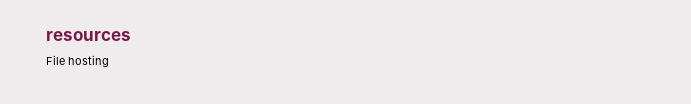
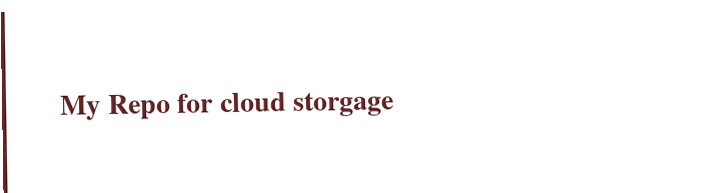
[46,31,131,41] [46,55,109,67] resources // File hosting -> [59,91,395,121] My Repo for cloud storgage

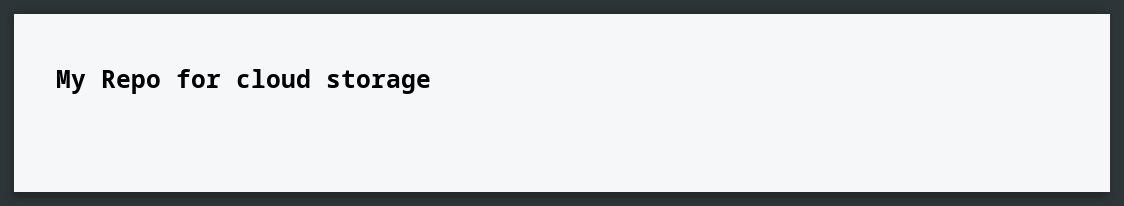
[292,91,395,117] storgage -> [326,70,431,94] storage

